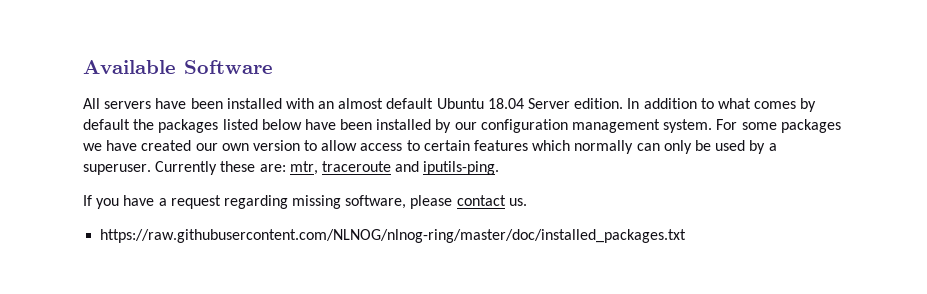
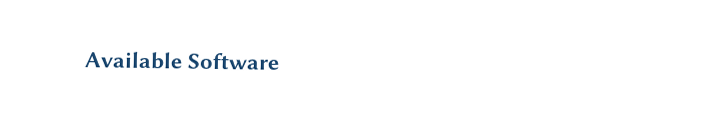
[83,98,817,112] [83,119,841,133] [83,140,777,154] [83,161,500,175] [83,195,527,209] [100,229,687,243] // All servers have been installed with an almost default Ubuntu 18.04 Server edition. In addition to what comes by default the packages listed below have been installed by our configuration management system. For some packages we have created our own version to allow access to certain features which normally can only be used by a superuser. Currently these are: mtr, traceroute and iputils-ping. // If you have a request regarding missing software, please contact us. // https://raw.githubusercontent.com/NLNOG/nlnog-ring/master/doc/installed_packages.txt -> (281, 61) none

